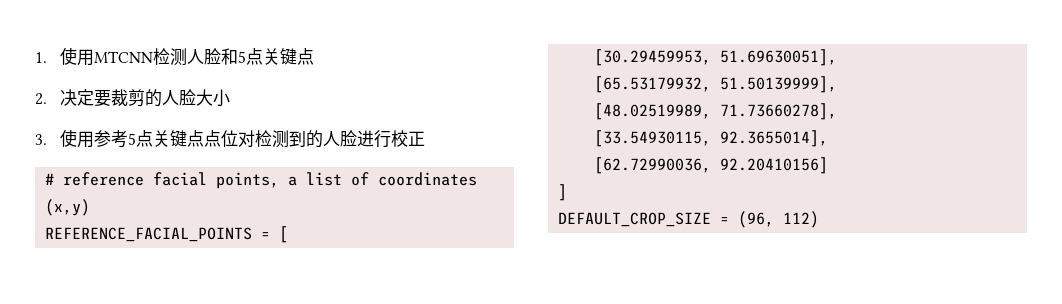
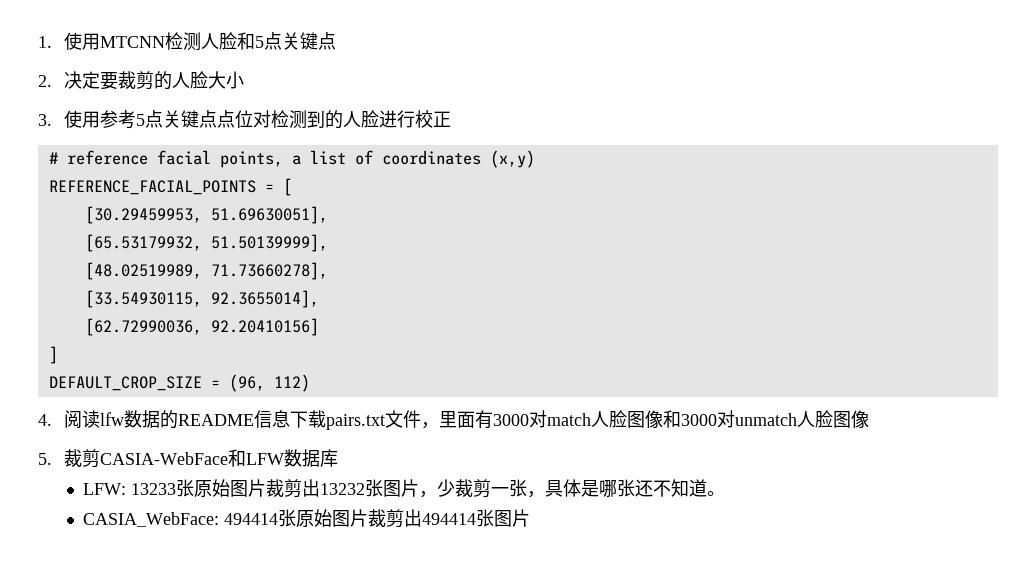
(820, 219) none -> [38,410,869,430] [38,449,338,468] [83,479,726,498] [83,509,531,528] // 4.阅读lfw数据的README信息下载pairs.txt文件，里面有3000对match人脸图像和3000对unmatch人脸图像 // 5.裁剪CASIA-WebFace和LFW数据库 // LFW: 13233张原始图片裁剪出13232张图片，少裁剪一张，具体是哪张还不知道。 // CASIA_WebFace: 494414张原始图片裁剪出494414张图片

